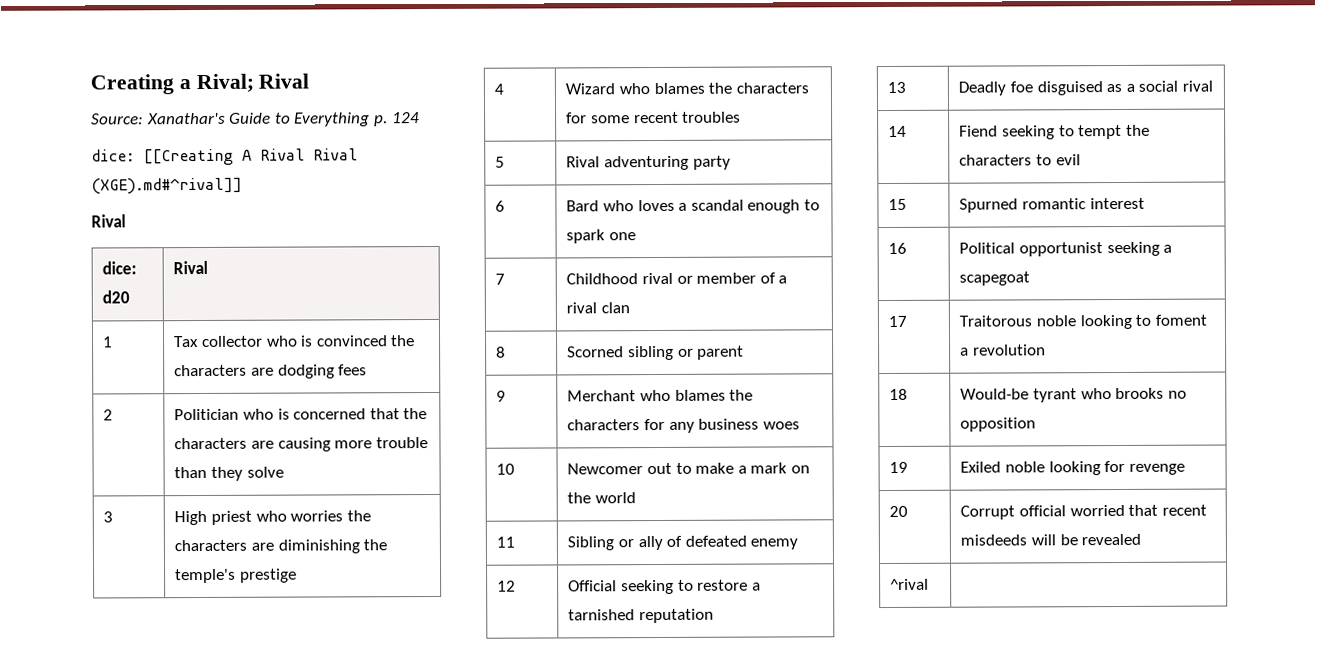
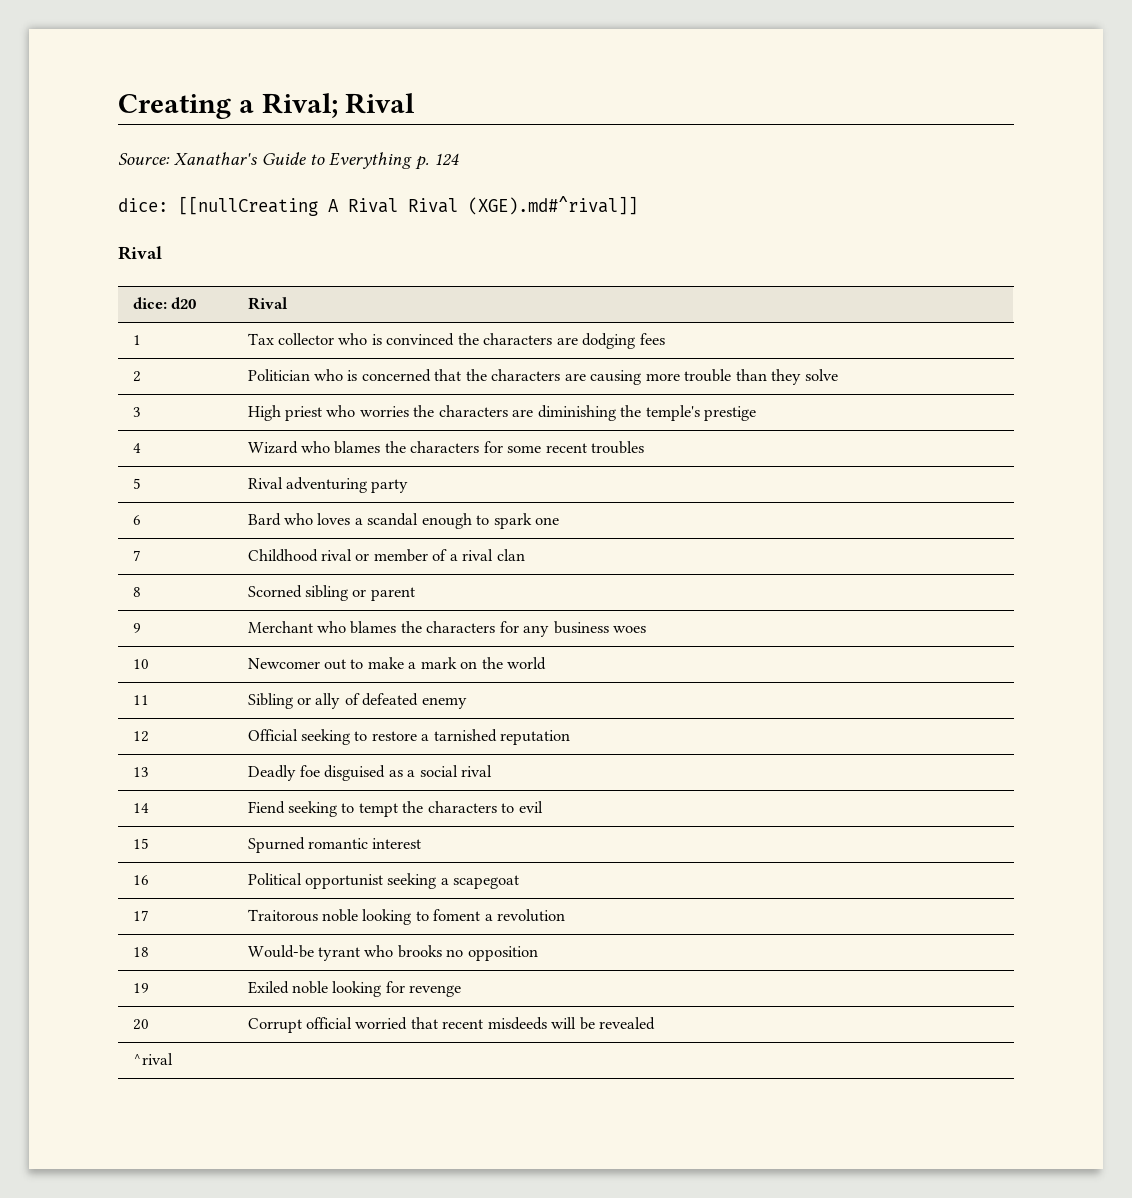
[143,148,234,166] [[Creating -> [178,196,318,216] [[nullCreating

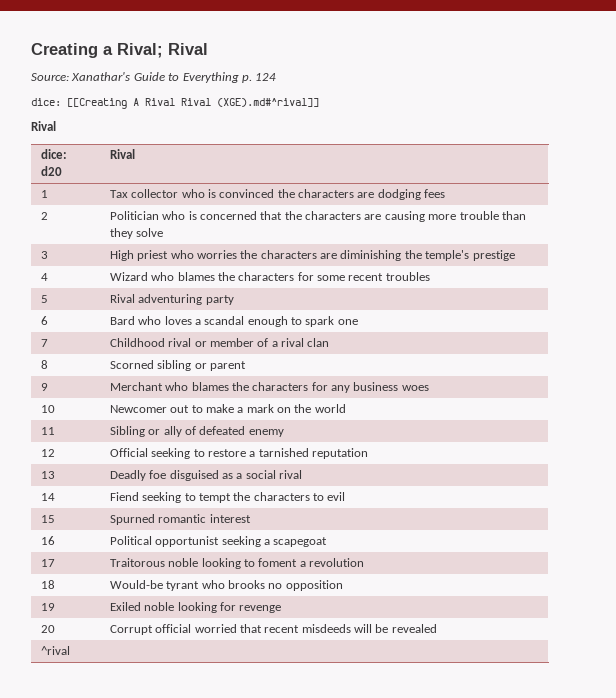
[178,196,318,216] [[nullCreating -> [67,98,127,109] [[Creating

